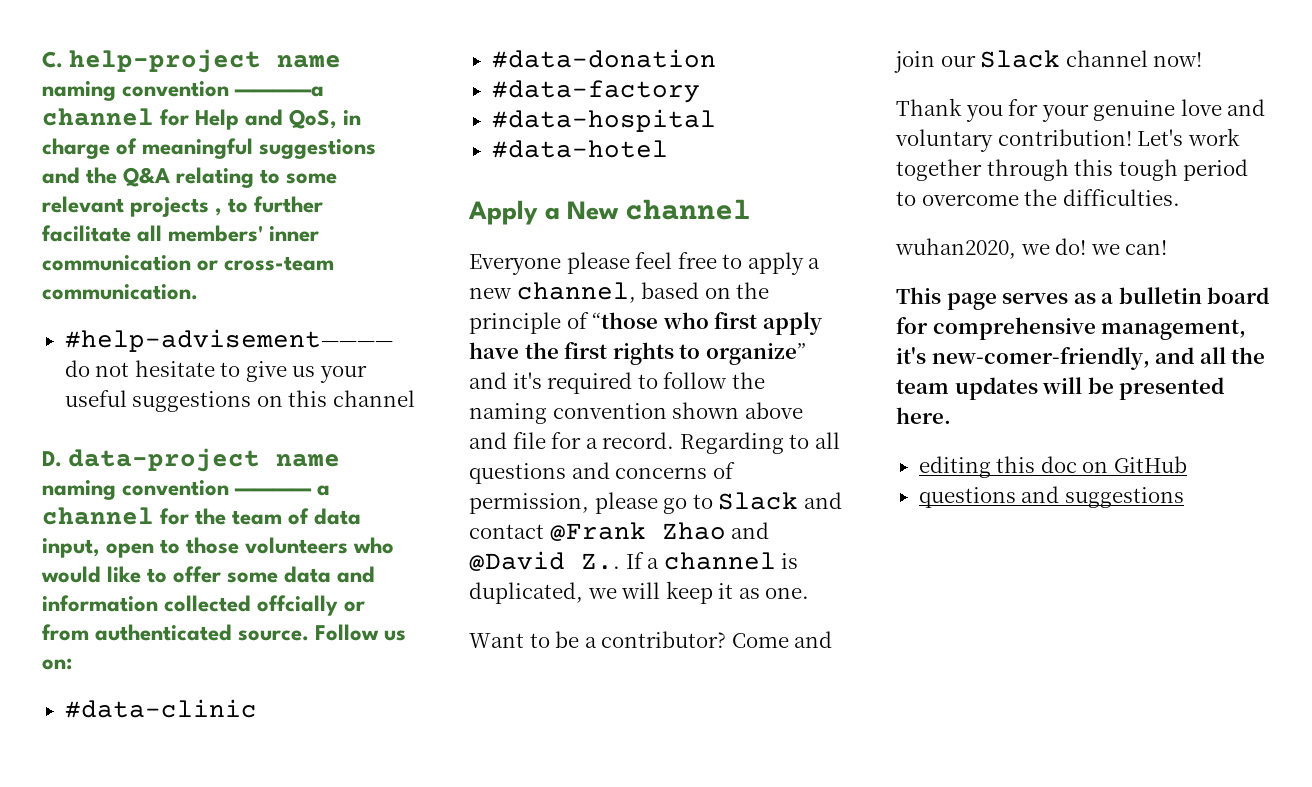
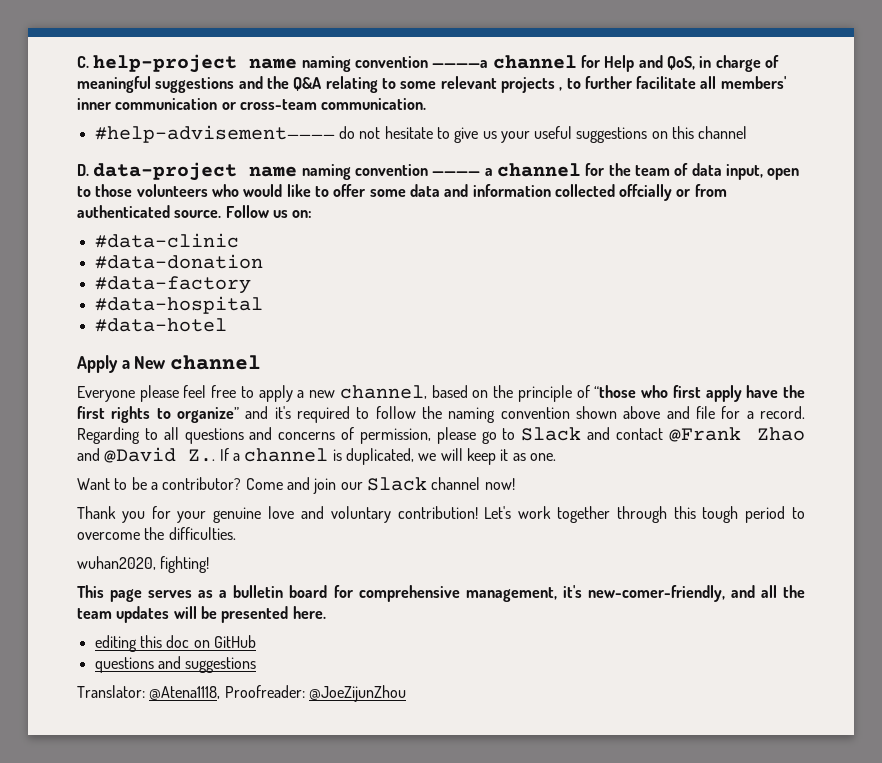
[1020,238,1168,255] we do! we can! -> [160,556,210,573] fighting!
(1184, 497) none -> [77,685,406,702] // Translator: @Atena1118, Proofreader: @JoeZijunZhou

